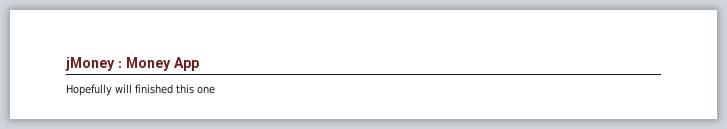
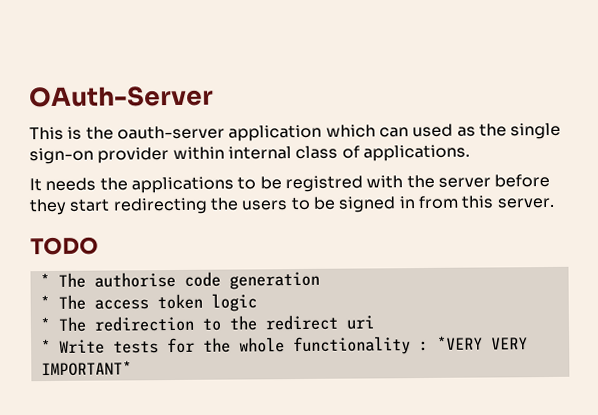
[65,57,199,71] [66,84,215,96] jMoney : Money App // Hopefully will finished this one -> [29,85,214,108] [29,122,562,142] [29,144,470,165] [29,173,551,194] [29,195,555,216] [30,236,99,256] [39,271,320,290] [39,293,257,312] [39,314,374,332] [40,335,528,356] [40,360,132,377] OAuth-Server // This is the oauth-server application which can used as the single sign-on provider within internal class of applications. // It needs the applications to be registred with the server before they start redirecting the users to be signed in from this server. // TODO // * The authorise code generation // * The access token logic // * The redirection to the redirect uri // * Write tests for the whole functionality : *VERY VERY IMPORTANT*

